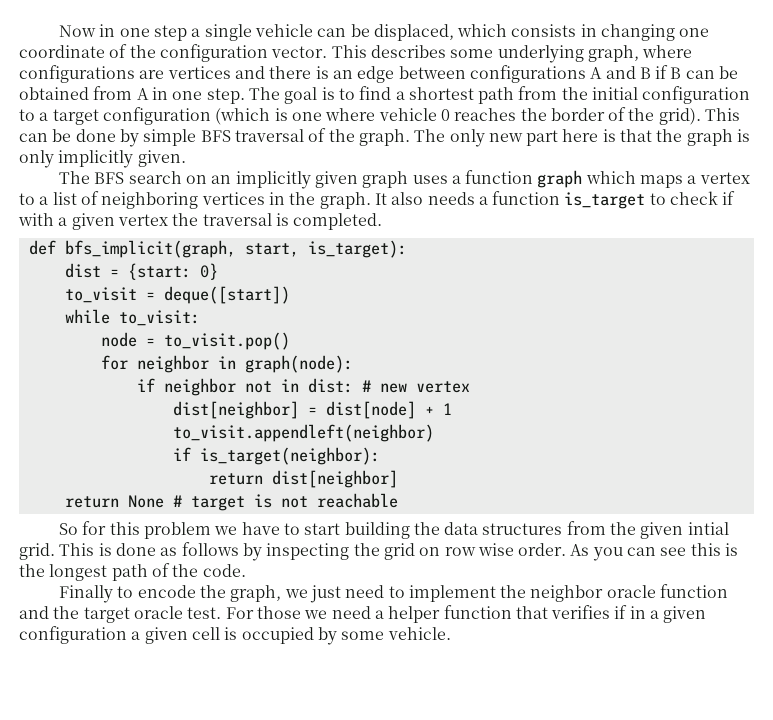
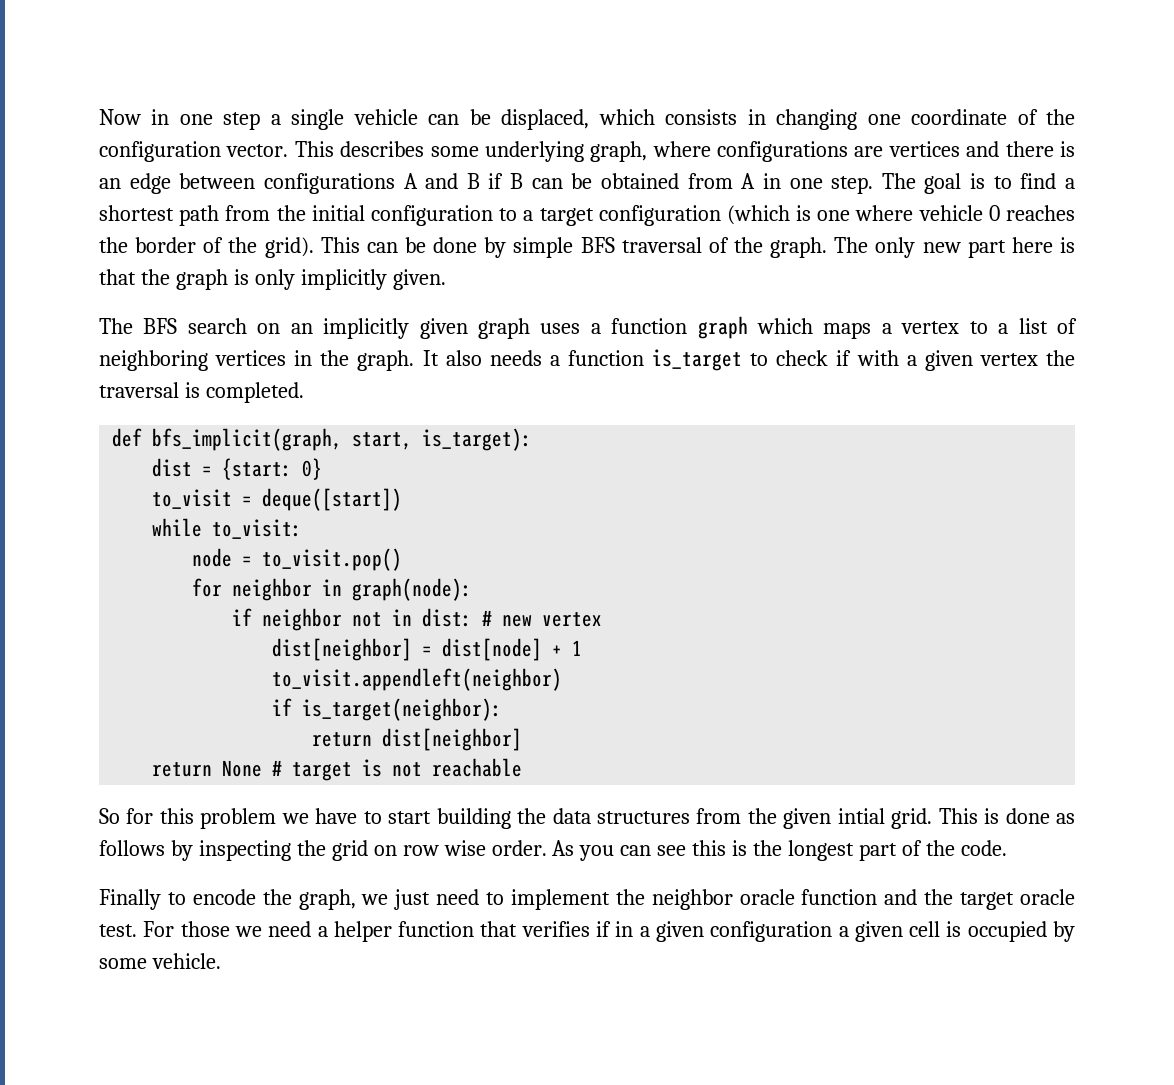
[111,564,148,581] path -> [858,843,897,861] part

